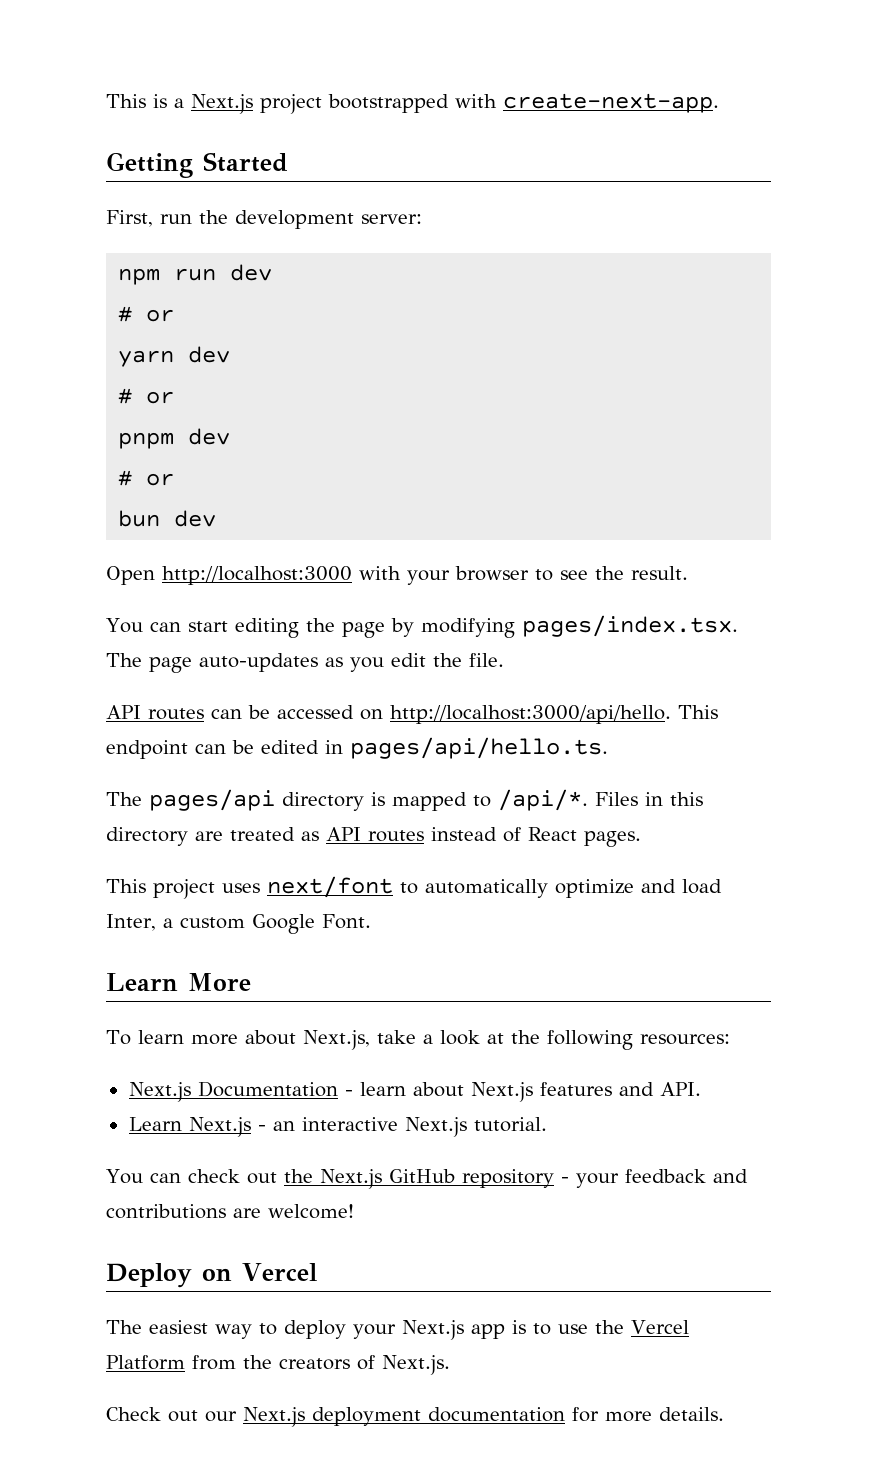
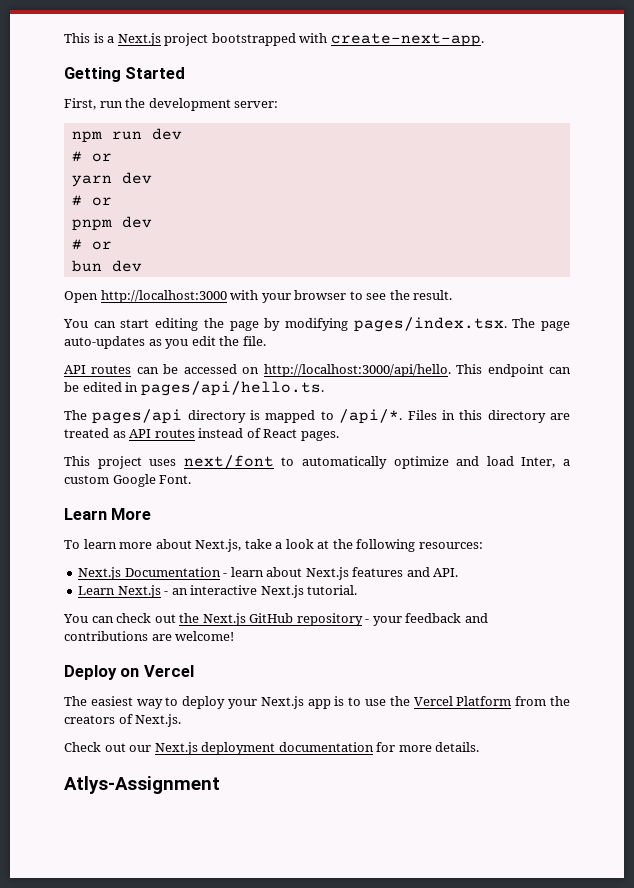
(724, 1414) none -> [64,776,220,794] // Atlys-Assignment

